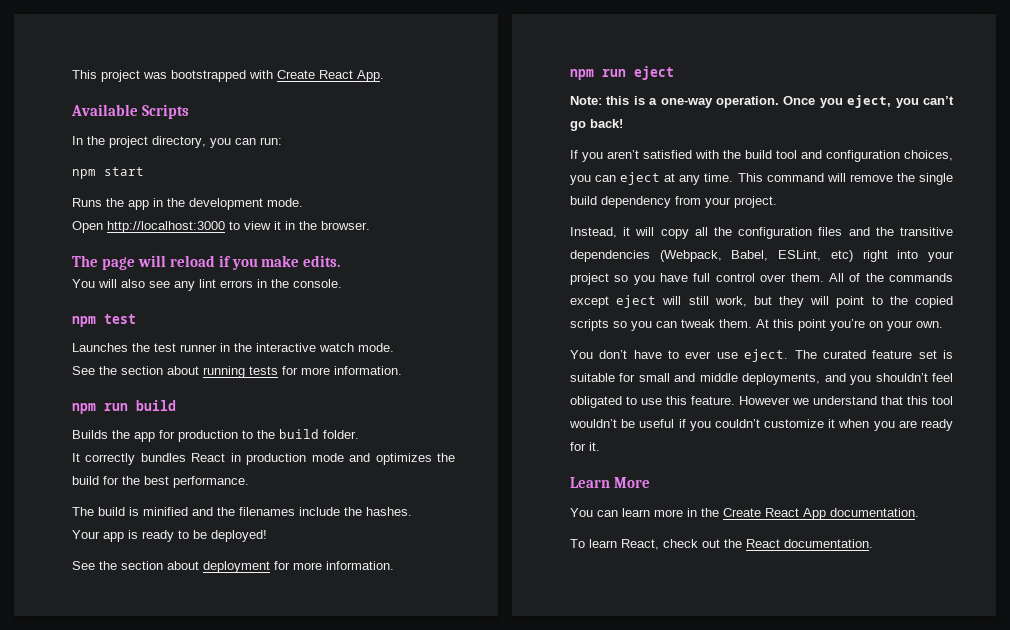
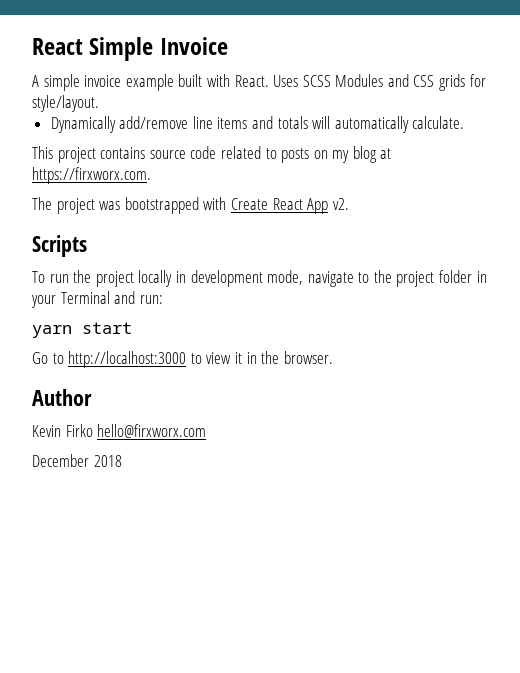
[72,70,97,79] This -> [32,37,228,61] [32,74,486,91] [32,95,99,112] [50,116,465,133] [32,146,392,163] [32,167,151,184] [32,197,52,210] React Simple Invoice // A simple invoice example built with React. Uses SCSS Modules and CSS grids for style/layout. // Dynamically add/remove line items and totals will automatically calculate. // This project contains source code related to posts on my blog at https://firxworx.com. // The
[357,70,384,82] [71,104,138,116] App. // Available -> [307,198,349,214] App v2. //
[72,136,256,148] In the project directory, you can -> [32,270,487,287] [31,291,136,308] To run the project locally in development mode, navigate to the project folder in your Terminal and
[72,169,96,179] npm -> [32,325,72,338] yarn
[72,198,303,210] [72,221,103,233] Runs the app in the development mode. // Open -> [32,352,64,364] Go to
[72,255,341,270] [72,279,342,291] [72,314,136,327] [72,343,394,352] [72,366,402,378] [72,400,176,414] [72,429,359,442] [72,453,456,465] [72,476,249,488] [72,507,412,516] [72,530,267,542] [72,561,394,573] [570,66,674,80] [570,95,954,108] [570,119,623,131] [570,150,953,162] [570,172,953,185] [570,196,777,208] [570,227,953,239] [570,250,954,262] [570,273,953,285] [570,295,953,308] [570,319,943,331] [570,349,953,362] [570,373,953,385] [570,396,953,408] [569,419,953,431] [570,442,600,451] [570,477,650,488] [570,508,919,520] [570,539,873,550] The page will reload if you make edits. // You will also see any lint errors in the console. // npm test // Launches the test runner in the interactive watch mode. // See the section about running tests for more information. // npm run build // Builds the app for production to the build folder. // It correctly bundles React in production mode and optimizes the build for the best performance. // The build is minified and the filenames include the hashes. // Your app is ready to be deployed! // See the section about deployment for more information. // npm run eject // Note: this is a one-way operation. Once you eject, you can’t go back! // If you aren’t satisfied with the build tool and configuration choices, you can eject at any time. This command will remove the single build dependency from your project. // Instead, it will copy all the configuration files and the transitive dependencies (Webpack, Babel, ESLint, etc) right into your project so you have full control over them. All of the commands except eject will still work, but they will point to the copied scripts so you can tweak them. At this point you’re on your own. // You don’t have to ever use eject. The curated feature set is suitable for small and middle deployments, and you shouldn’t feel obligated to use this feature. However we understand that this tool wouldn’t be useful if you couldn’t customize it when you are ready for it. // Learn More // You can learn more in the Create React App documentation. // To learn React, check out the React documentation. -> [32,389,92,406] [32,424,207,438] [32,454,122,467] Author // Kevin Firko hello@firxworx.com // December 2018

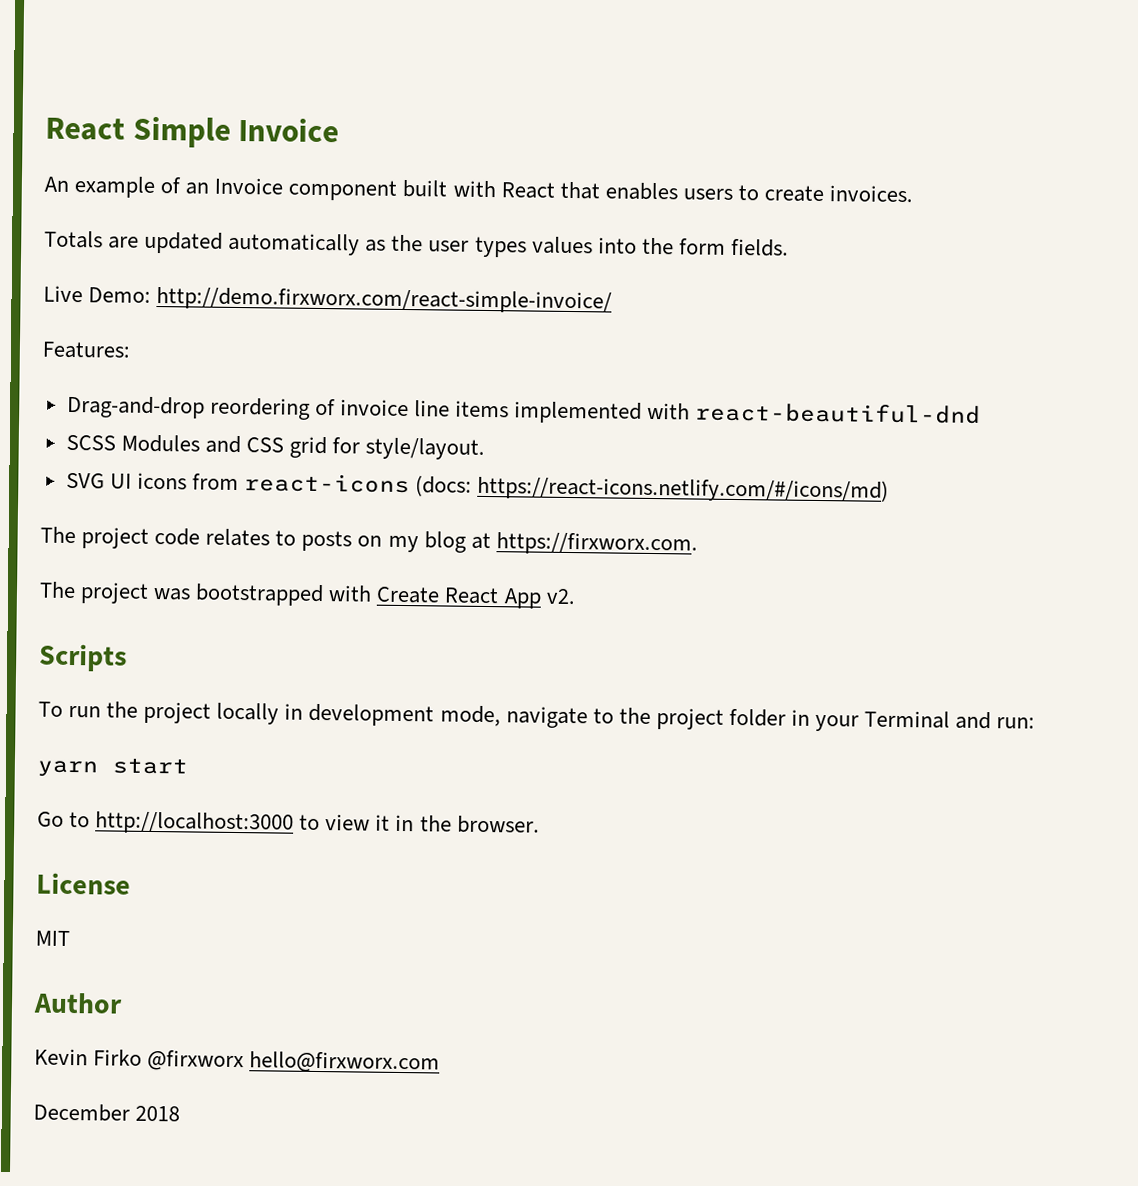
[32,74,299,91] A simple invoice example built with React. Uses -> [44,176,914,203] [44,230,789,258] [43,285,613,314] [42,341,130,359] [66,395,982,424] An example of an Invoice component built with React that enables users to create invoices. // Totals are updated automatically as the user types values into the form fields. // Live Demo: http://demo.firxworx.com/react-simple-invoice/ // Features: // Drag-and-drop reordering of invoice line items implemented with react-beautiful-dnd //
[439,74,466,91] grids -> [289,436,328,459] grid
[50,116,465,133] [32,146,261,163] Dynamically add/remove line items and totals will automatically calculate. // This project contains source code related -> [65,472,890,503] [40,526,271,549] SVG UI icons from react-icons (docs: https://react-icons.netlify.com/#/icons/md) // The project code relates
(333, 357) none -> [36,872,131,895] [35,930,70,947] // License // MIT
(93, 430) none -> [147,1049,245,1072] @firxworx

